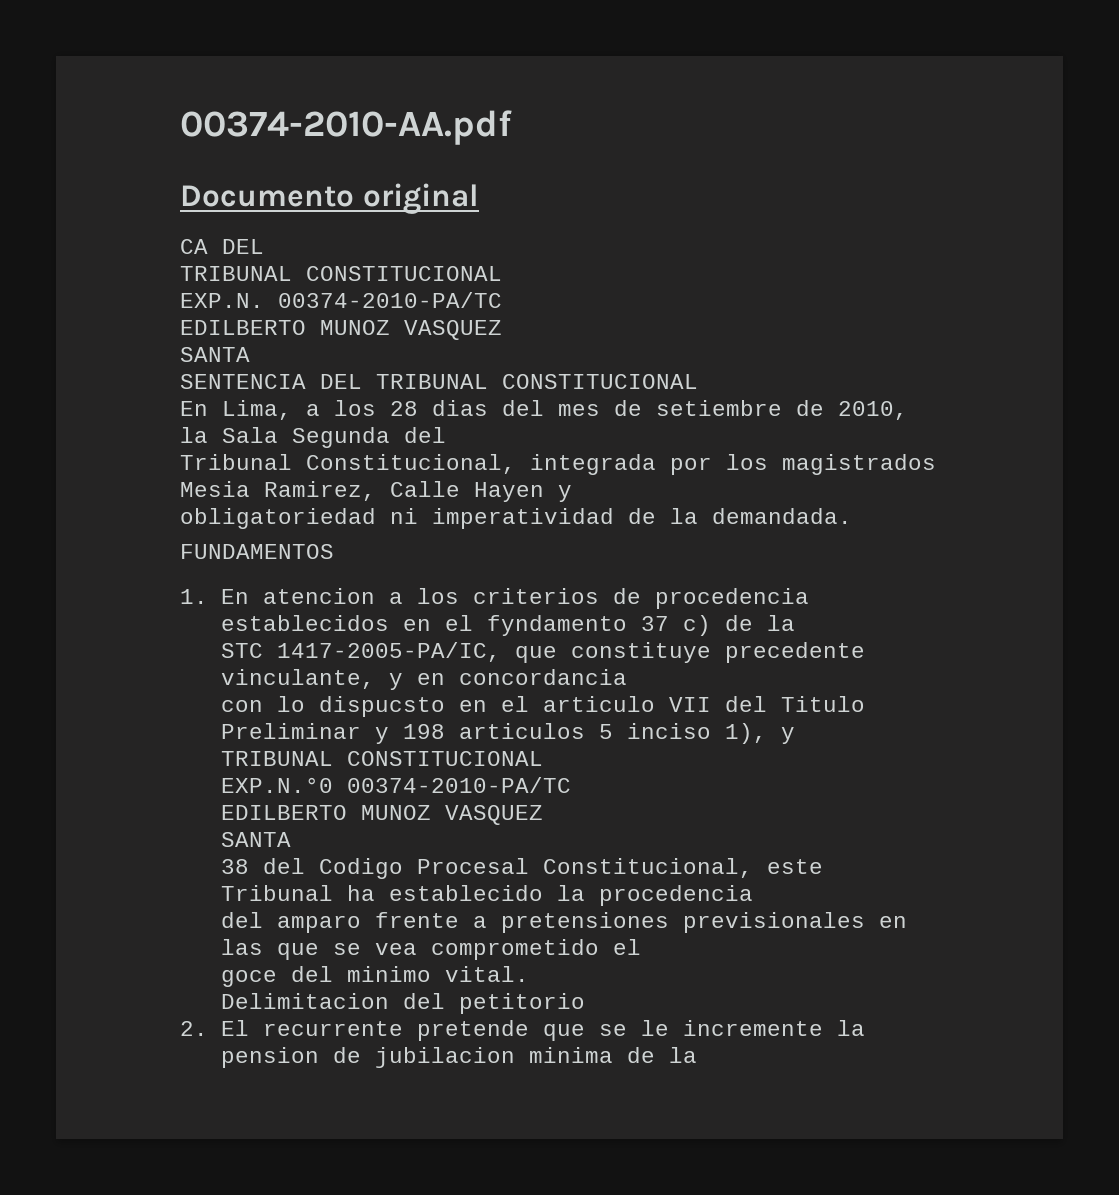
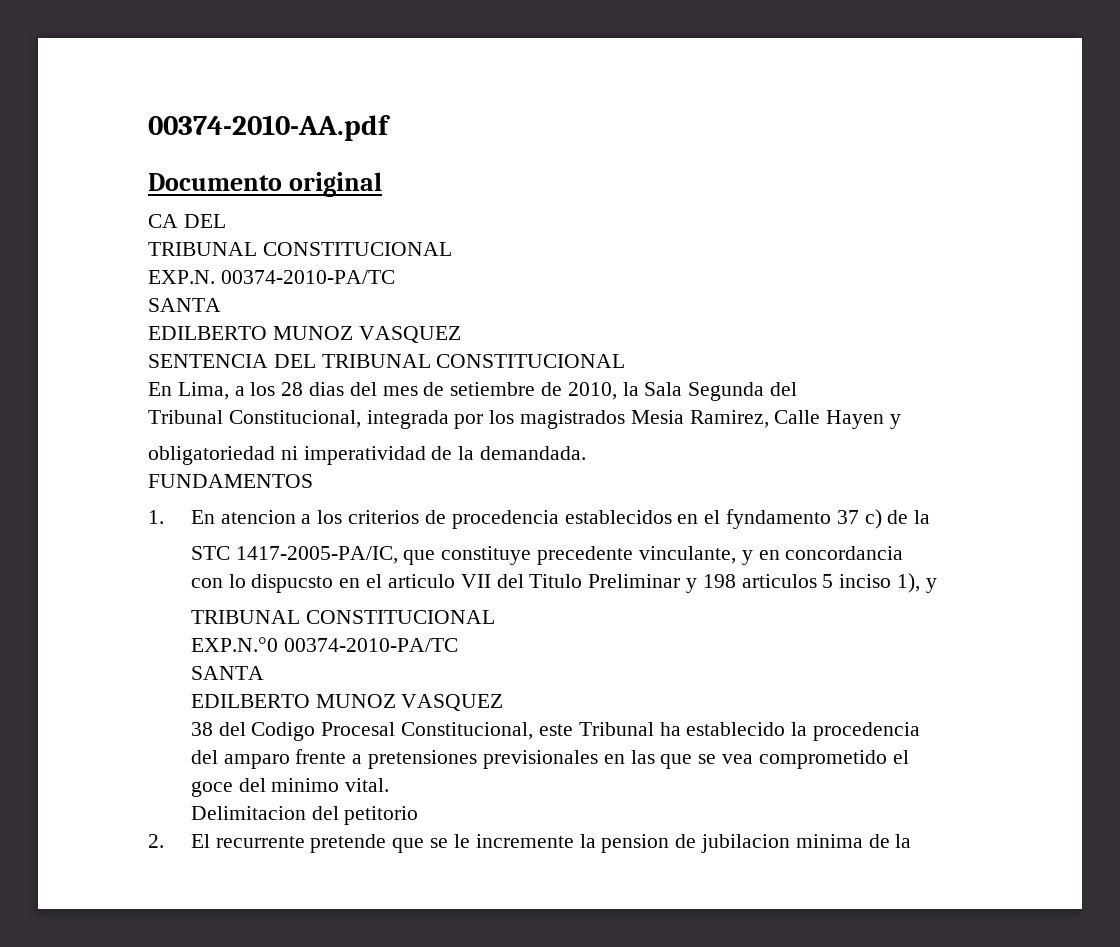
[180,320,502,340] [180,347,250,362] // EDILBERTO MUNOZ VASQUEZ // SANTA -> [148,298,221,312] [148,326,461,343] // SANTA // EDILBERTO MUNOZ VASQUEZ
[220,805,543,825] [220,832,291,847] // EDILBERTO MUNOZ VASQUEZ // SANTA -> [190,666,264,680] [190,694,504,711] // SANTA // EDILBERTO MUNOZ VASQUEZ

